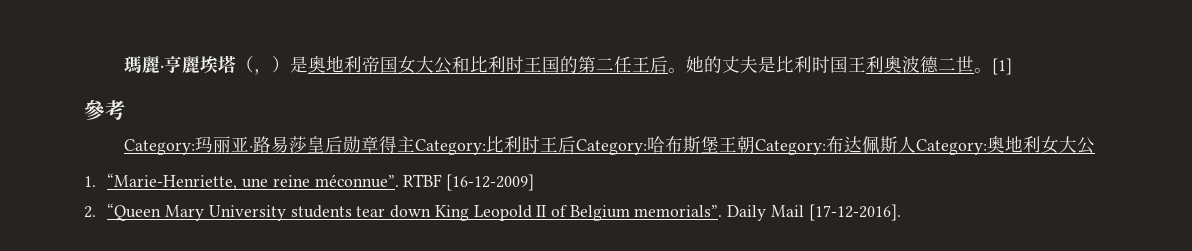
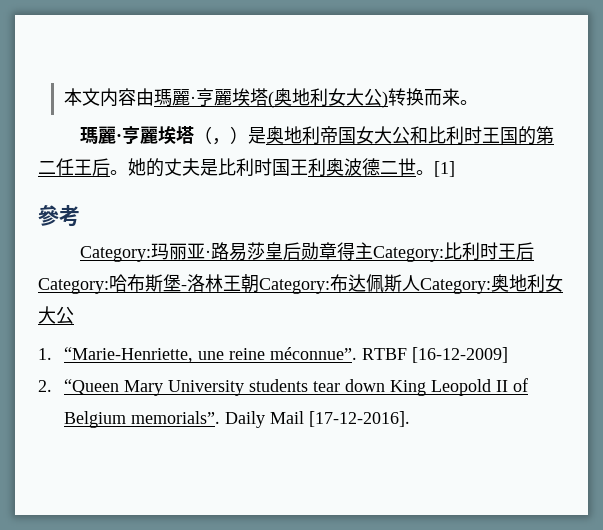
(124, 65) none -> [63,88,478,108] 本文内容由瑪麗·亨麗埃塔(奥地利女大公)转换而来。 //
(720, 144) none -> [181,274,223,292] -洛林

